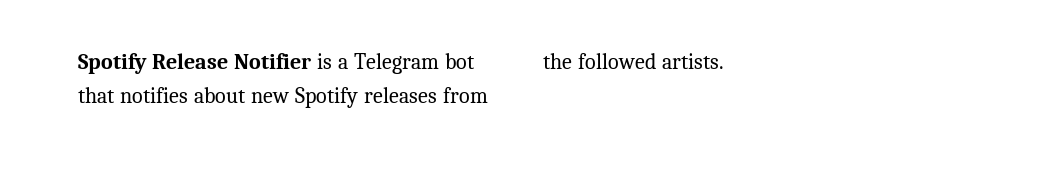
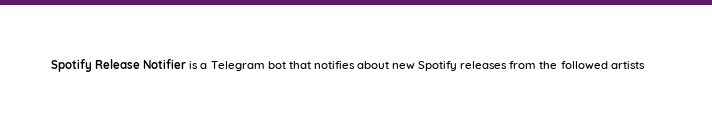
[661,53,724,69] artists. -> [610,61,645,69] artists

